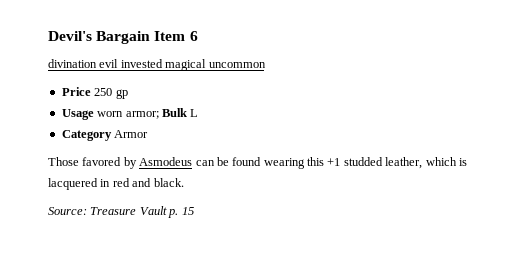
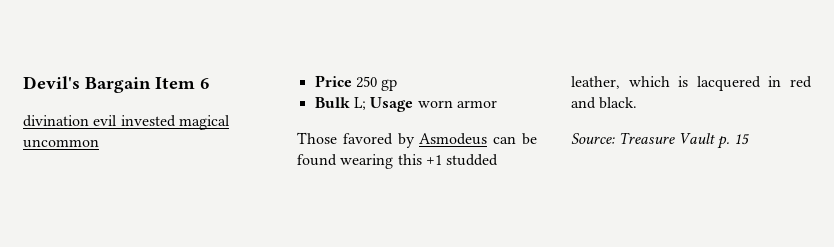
[61,108,199,120] [61,130,149,141] Usage worn armor; Bulk L // Category Armor -> [314,97,497,112] Bulk L; Usage worn armor

